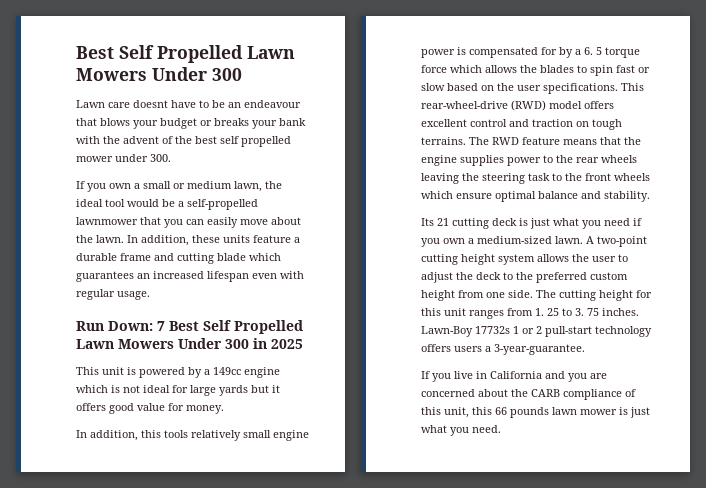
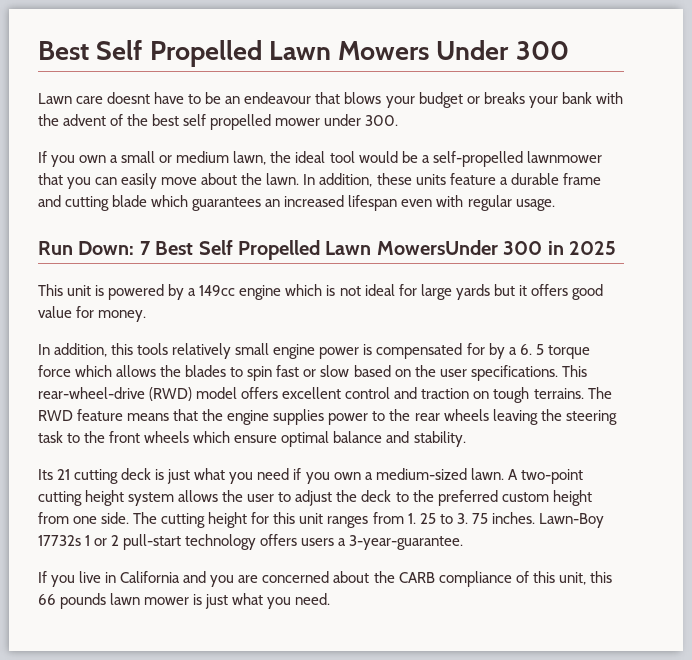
[118,338,222,349] Mowers Under -> [376,240,498,255] MowersUnder

